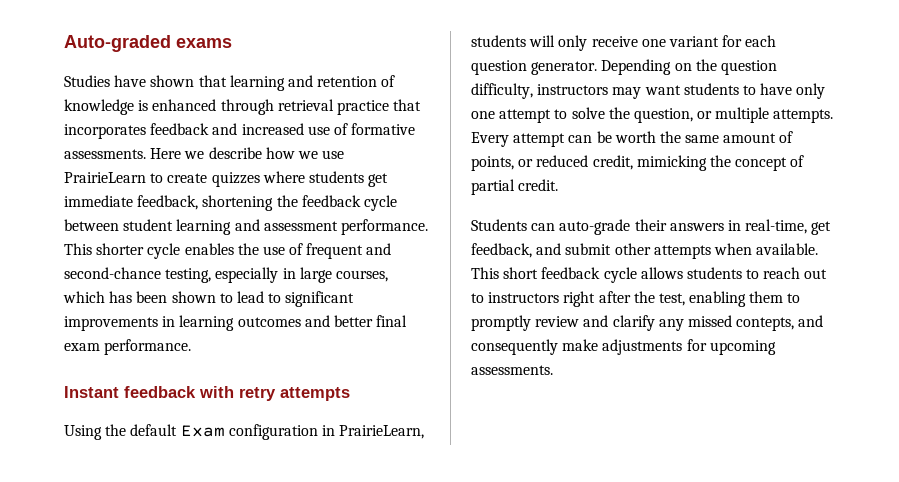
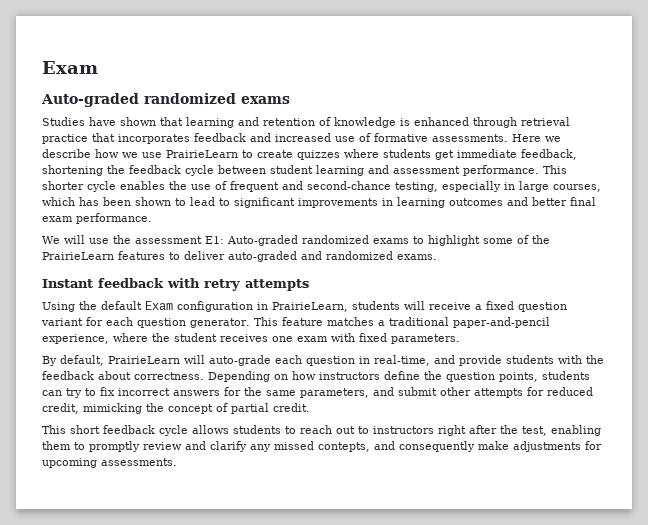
[64,35,171,52] Auto-graded -> [42,61,98,74] [41,93,236,107] Exam // Auto-graded randomized
(192, 347) none -> [42,235,550,246] [42,251,437,262] // We will use the assessment E1: Auto-graded randomized exams to highlight some of the PrairieLearn features to deliver auto-graded and randomized exams.
[558,35,666,51] only receive one -> [429,301,567,312] receive a fixed question
[601,59,777,75] [471,83,826,99] [471,107,834,123] [471,131,794,147] [471,156,534,171] Depending on the question difficulty, instructors may want students to have only one attempt to solve the question, or multiple attempts. Every attempt can be worth the same amount of points, or -> [253,317,550,328] [42,333,460,344] [42,355,604,366] [42,371,590,382] [42,387,544,398] This feature matches a traditional paper-and-pencil experience, where the student receives one exam with fixed parameters. // By default, PrairieLearn will auto-grade each question in real-time, and provide students with the feedback about correctness. Depending on how instructors define the question points, students can try to fix incorrect answers for the same parameters, and submit other attempts for
[471,219,832,235] [471,243,819,259] Students can auto-grade their answers in real-time, get feedback, and submit other attempts when available. -> (310, 407) none

